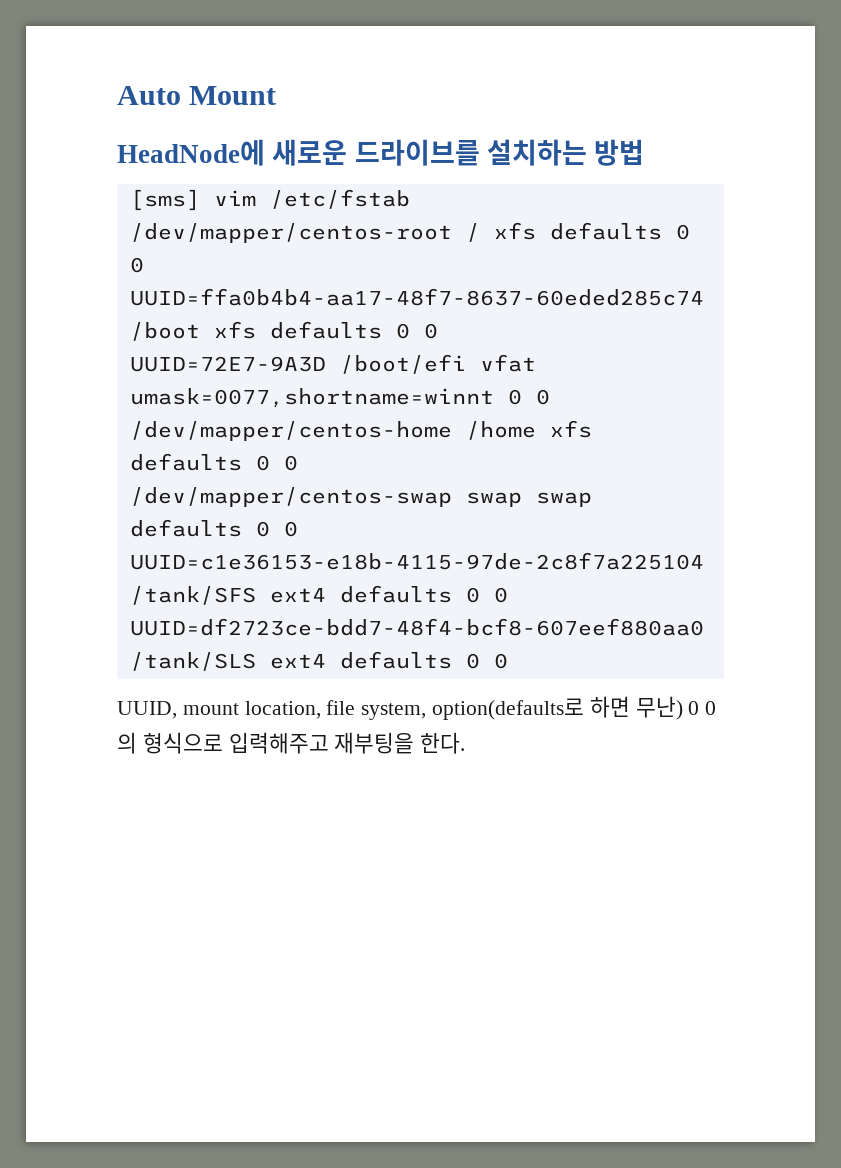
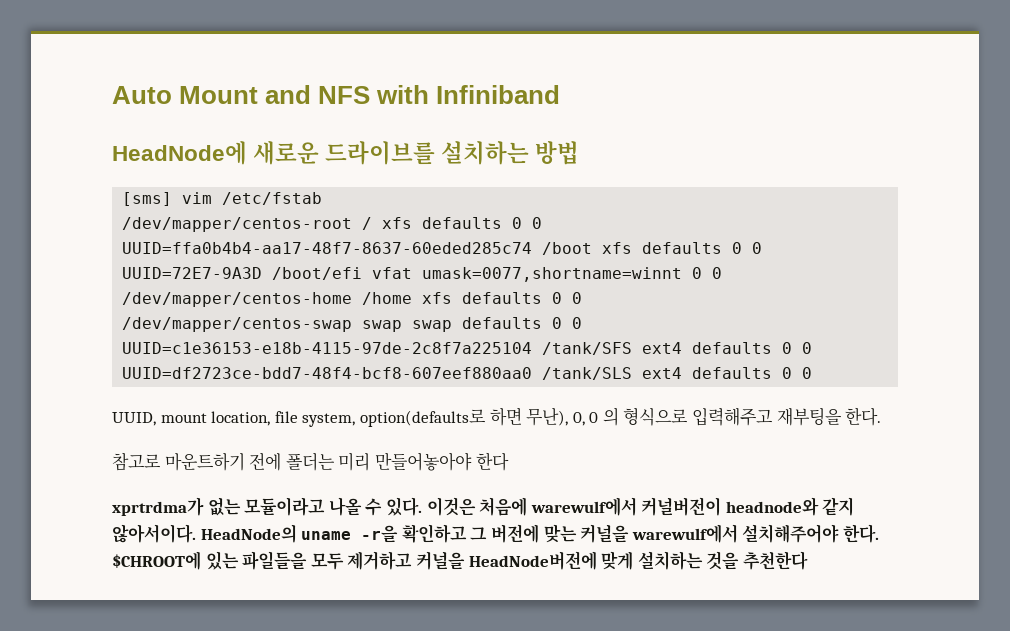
(277, 95) none -> [265,85,561,104] and NFS with Infiniband
[635,696,700,720] 무난) 0 -> [526,407,585,426] 무난), 0,
(466, 743) none -> [112,452,509,471] [112,497,855,516] [112,524,879,543] [112,551,808,570] // 참고로 마운트하기 전에 폴더는 미리 만들어놓아야 한다 // xprtrdma가 없는 모듈이라고 나올 수 있다. 이것은 처음에 warewulf에서 커널버전이 headnode와 같지 않아서이다. HeadNode의 uname -r을 확인하고 그 버전에 맞는 커널을 warewulf에서 설치해주어야 한다. $CHROOT에 있는 파일들을 모두 제거하고 커널을 HeadNode버전에 맞게 설치하는 것을 추천한다

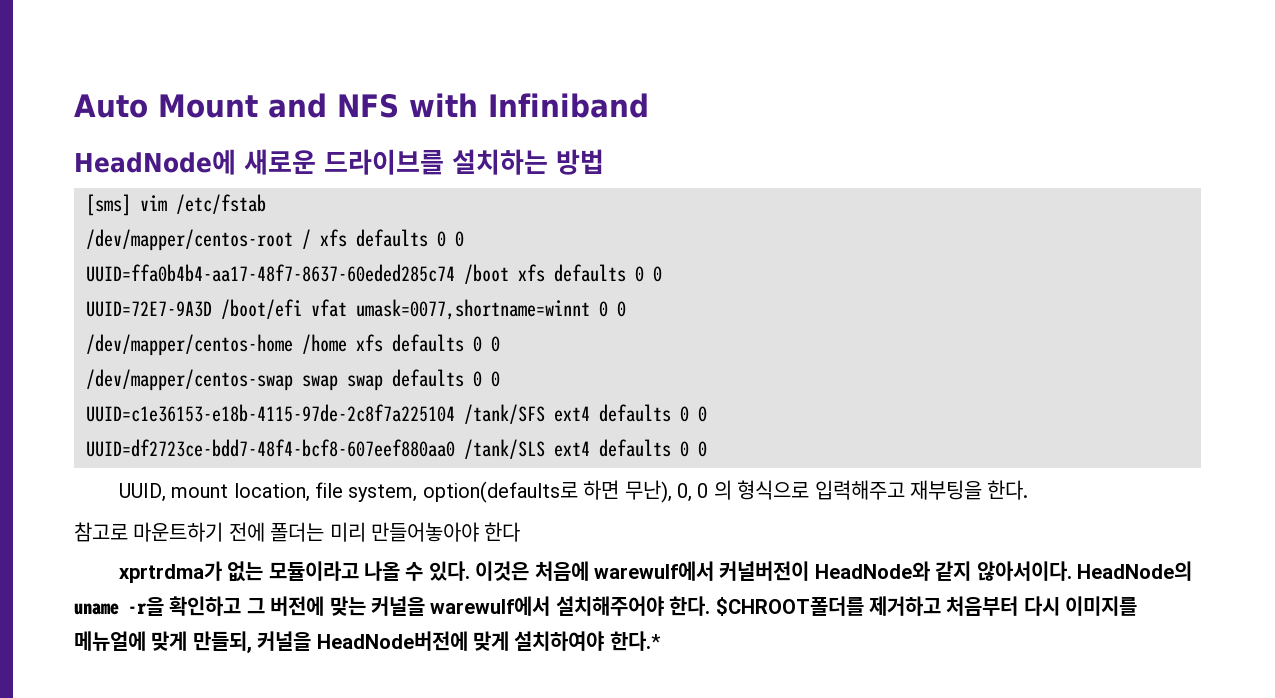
[725,497,819,516] headnode와 -> [814,561,930,581] HeadNode와
[112,551,808,570] $CHROOT에 있는 파일들을 모두 제거하고 커널을 HeadNode버전에 맞게 설치하는 것을 추천한다 -> [715,596,1138,616] [74,631,661,653] $CHROOT폴더를 제거하고 처음부터 다시 이미지를 메뉴얼에 맞게 만들되, 커널을 HeadNode버전에 맞게 설치하여야 한다.*

